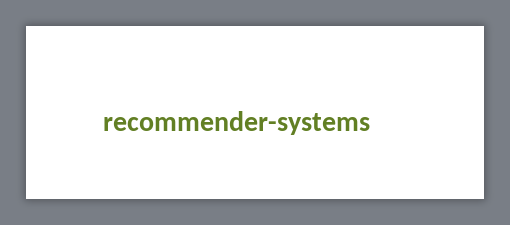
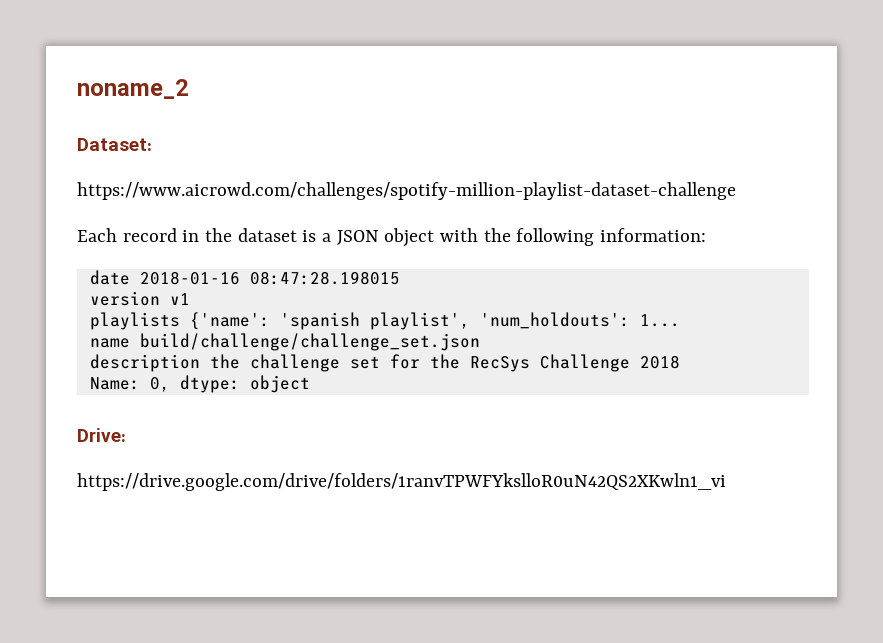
[103,111,370,135] recommender-systems -> [77,79,188,99] [77,138,152,151] [77,182,736,200] [77,228,707,247] [89,270,400,285] [89,291,190,306] [89,312,680,330] [89,333,480,351] [89,354,680,372] [89,375,310,393] [77,428,126,442] [77,473,726,491] noname_2 // Dataset: // https://www.aicrowd.com/challenges/spotify-million-playlist-dataset-challenge // Each record in the dataset is a JSON object with the following information: // date 2018-01-16 08:47:28.198015 // version v1 // playlists {'name': 'spanish playlist', 'num_holdouts': 1... // name build/challenge/challenge_set.json // description the challenge set for the RecSys Challenge 2018 // Name: 0, dtype: object // Drive: // https://drive.google.com/drive/folders/1ranvTPWFYkslloR0uN42QS2XKwln1_vi

